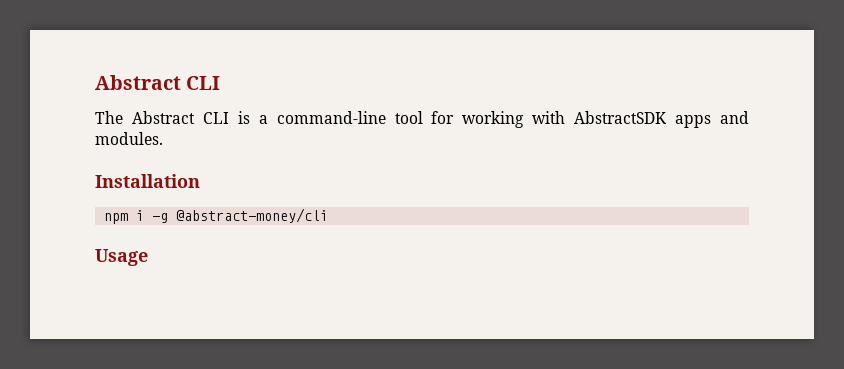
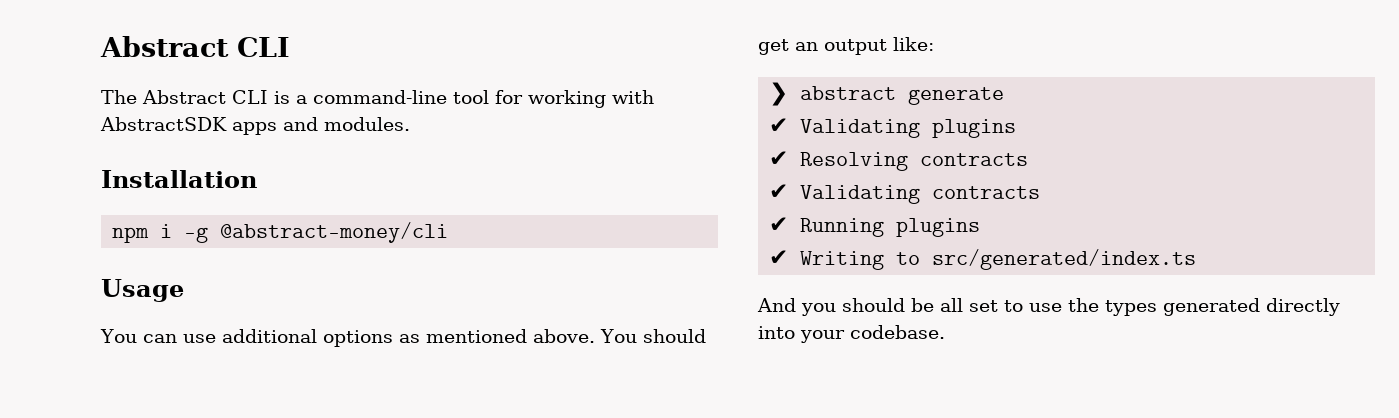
(148, 257) none -> [100,329,706,347] [758,37,934,55] [769,82,1005,106] [769,118,1017,138] [769,151,1029,171] [769,184,1041,204] [769,217,981,237] [769,249,1197,270] [757,298,1340,316] [758,325,945,343] // You can use additional options as mentioned above. You should get an output like: // ❯ abstract generate // ✔ Validating plugins // ✔ Resolving contracts // ✔ Validating contracts // ✔ Running plugins // ✔ Writing to src/generated/index.ts // And you should be all set to use the types generated directly into your codebase.

